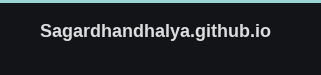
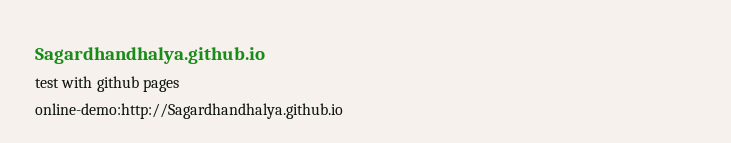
(271, 32) none -> [35,76,179,92] [35,103,343,119] // test with github pages // online-demo:http://Sagardhandhalya.github.io

